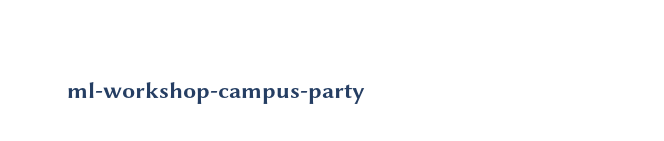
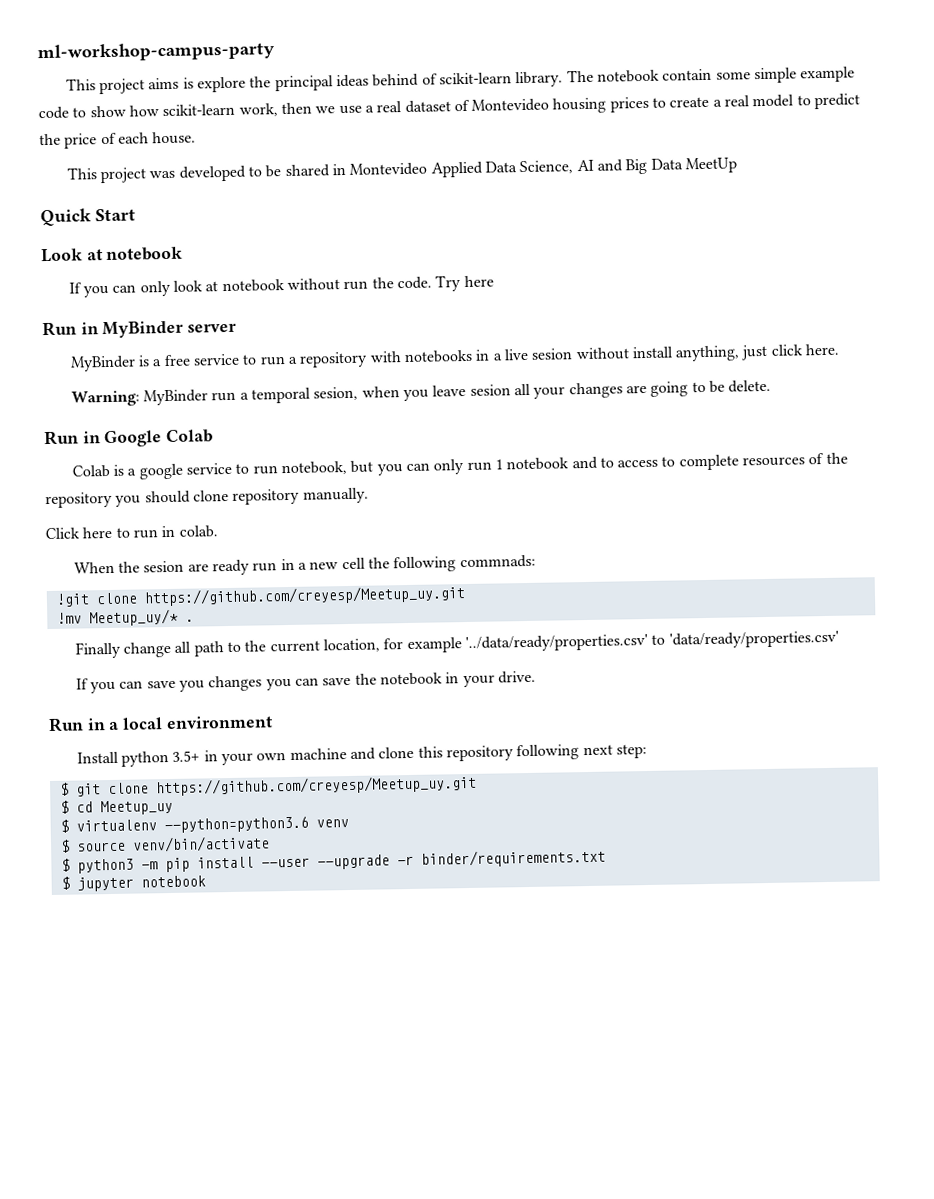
(365, 93) none -> [65,66,856,95] [38,93,861,120] [39,131,197,149] [66,157,737,184] [40,208,136,227] [41,246,184,263] [68,275,494,298] [42,320,238,339] [69,343,840,372] [70,379,772,407] [44,429,214,448] [71,452,848,480] [45,487,369,509] [45,525,218,540] [73,554,536,576] [55,585,466,607] [56,608,194,627] [74,630,839,659] [75,670,536,694] [48,715,273,733] [76,744,647,767] [59,774,477,797] [59,799,173,816] [59,816,349,834] [59,835,270,853] [60,848,606,874] [60,875,206,892] // This project aims is explore the principal ideas behind of scikit-learn library. The notebook contain some simple example code to show how scikit-learn work, then we use a real dataset of Montevideo housing prices to create a real model to predict the price of each house. // This project was developed to be shared in Montevideo Applied Data Science, AI and Big Data MeetUp // Quick Start // Look at notebook // If you can only look at notebook without run the code. Try here // Run in MyBinder server // MyBinder is a free service to run a repository with notebooks in a live sesion without install anything, just click here. // Warning: MyBinder run a temporal sesion, when you leave sesion all your changes are going to be delete. // Run in Google Colab // Colab is a google service to run notebook, but you can only run 1 notebook and to access to complete resources of the repository you should clone repository manually. // Click here to run in colab. // When the sesion are ready run in a new cell the following commnads: // !git clone https://github.com/creyesp/Meetup_uy.git // !mv Meetup_uy/* . // Finally change all path to the current location, for example '../data/ready/properties.csv' to 'data/ready/properties.csv' // If you can save you changes you can save the notebook in your drive. // Run in a local environment // Install python 3.5+ in your own machine and clone this repository following next step: // $ git clone https://github.com/creyesp/Meetup_uy.git // $ cd Meetup_uy // $ virtualenv --python=python3.6 venv // $ source venv/bin/activate // $ python3 -m pip install --user --upgrade -r binder/requirements.txt // $ jupyter notebook

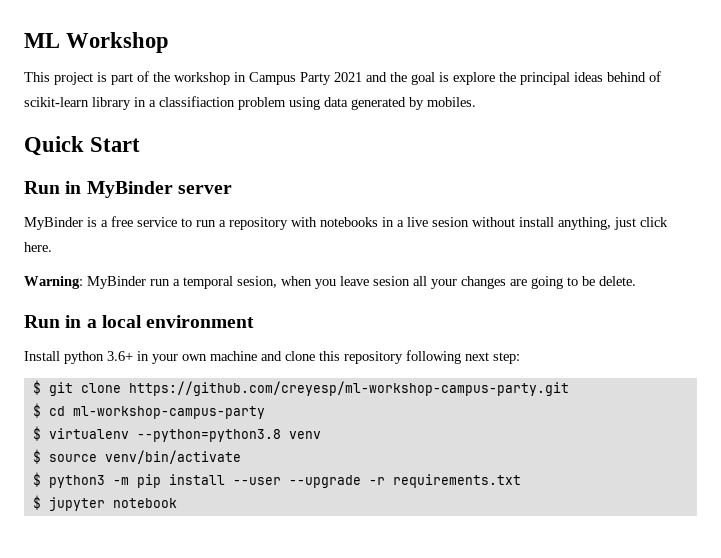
[37,41,275,63] [65,77,180,95] ml-workshop-campus-party // This project aims -> [24,32,170,53] [24,71,435,85] ML Workshop // This project is part of the workshop in Campus Party 2021 and the goal
[515,66,856,88] [38,93,861,120] [39,131,197,149] [66,157,737,184] [40,208,136,227] [41,246,184,263] [68,275,494,298] library. The notebook contain some simple example code to show how scikit-learn work, then we use a real dataset of Montevideo housing prices to create a real model to predict the price of each house. // This project was developed to be shared in Montevideo Applied Data Science, AI and Big Data MeetUp // Quick Start // Look at notebook // If you can only look at notebook without run the code. Try here -> [92,96,476,110] [24,136,141,156] library in a classifiaction problem using data generated by mobiles. // Quick Start
[44,429,214,448] [71,452,848,480] [45,487,369,509] [45,525,218,540] [73,554,536,576] [55,585,466,607] [56,608,194,627] [74,630,839,659] [75,670,536,694] // Run in Google Colab // Colab is a google service to run notebook, but you can only run 1 notebook and to access to complete resources of the repository you should clone repository manually. // Click here to run in colab. // When the sesion are ready run in a new cell the following commnads: // !git clone https://github.com/creyesp/Meetup_uy.git // !mv Meetup_uy/* . // Finally change all path to the current location, for example '../data/ready/properties.csv' to 'data/ready/properties.csv' // If you can save you changes you can save the notebook in your drive. -> (636, 281) none
[172,750,201,762] 3.5+ -> [107,351,133,361] 3.6+
[154,774,477,797] https://github.com/creyesp/Meetup_uy.git -> [128,381,569,396] https://github.com/creyesp/ml-workshop-campus-party.git
[99,799,173,816] Meetup_uy -> [72,406,265,419] ml-workshop-campus-party
[163,816,309,834] --python=python3.6 -> [136,429,281,442] --python=python3.8
[420,848,606,868] binder/requirements.txt -> [392,474,521,488] requirements.txt

